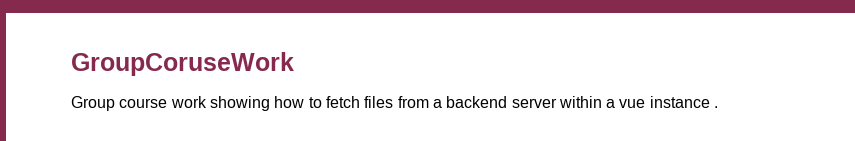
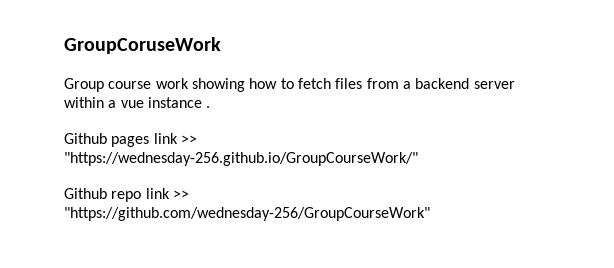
(719, 107) none -> [64,133,197,147] [64,152,418,166] [64,188,189,202] [64,207,430,221] // Github pages link >> "https://wednesday-256.github.io/GroupCourseWork/" // Github repo link >> "https://github.com/wednesday-256/GroupCourseWork"

